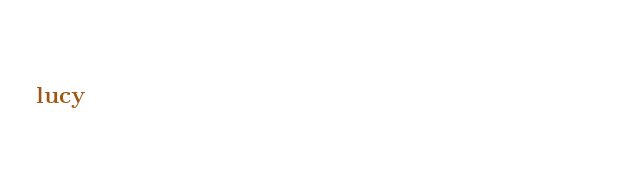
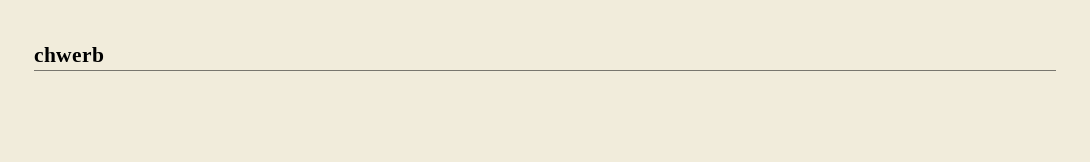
[36,87,86,108] lucy -> [34,47,104,62] chwerb

